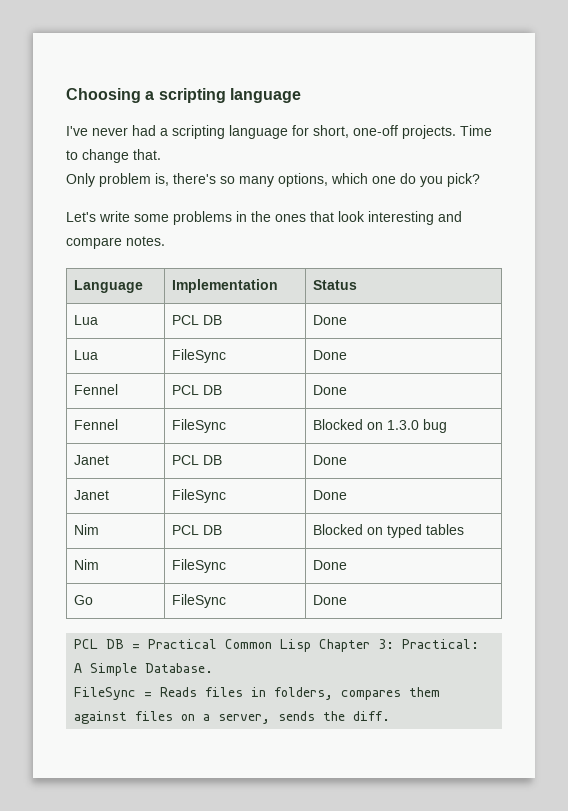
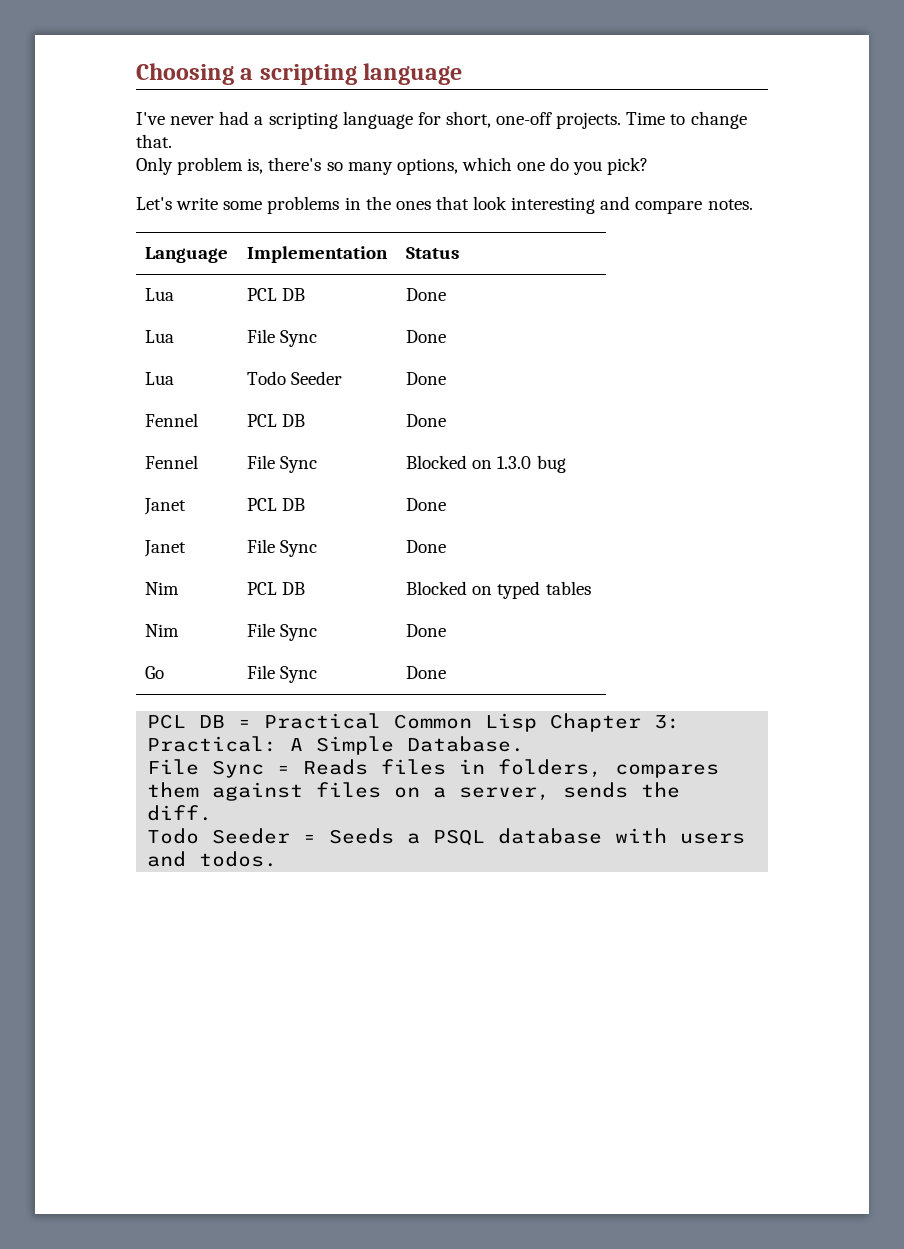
[172,349,227,363] FileSync -> [247,329,318,347] [406,330,447,343] [145,372,175,385] [247,371,343,385] File Sync | Done // Lua | Todo Seeder
[172,419,227,433] FileSync -> [247,455,318,473] File Sync
[172,489,227,503] FileSync -> [247,539,318,557] File Sync
[172,559,227,573] FileSync -> [247,623,318,641] File Sync
[172,594,227,608] FileSync -> [247,665,318,683] File Sync
[74,687,137,700] FileSync -> [147,759,265,778] File Sync
(391, 716) none -> [147,828,746,846] [147,851,278,867] // Todo Seeder = Seeds a PSQL database with users and todos.

